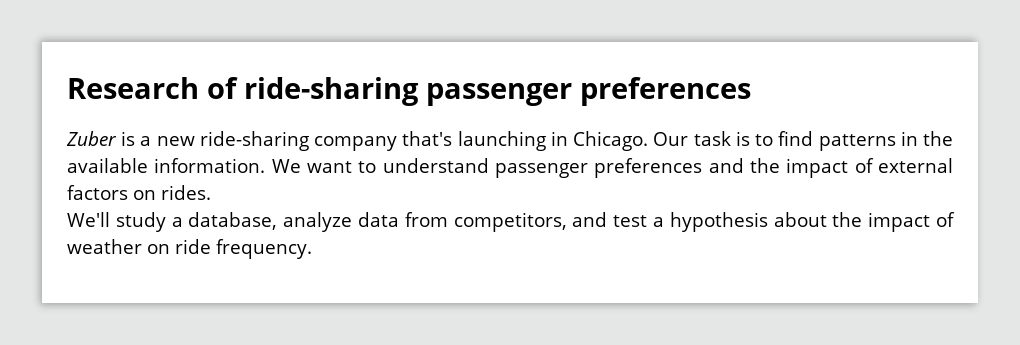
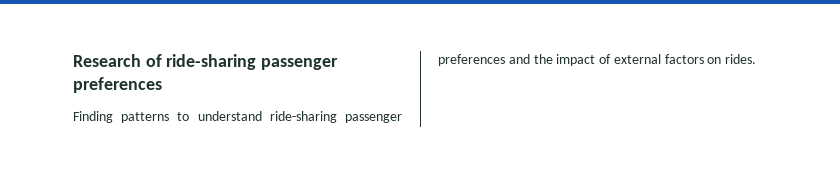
[66,131,954,151] [67,158,352,173] Zuber is a new ride-sharing company that's launching in Chicago. Our task is to find patterns in the available information. We want -> [73,111,170,123] Finding patterns
(489, 165) none -> [269,111,337,123] ride-sharing
[67,212,955,232] [67,239,312,259] // We'll study a database, analyze data from competitors, and test a hypothesis about the impact of weather on ride frequency. -> (757, 59) none

